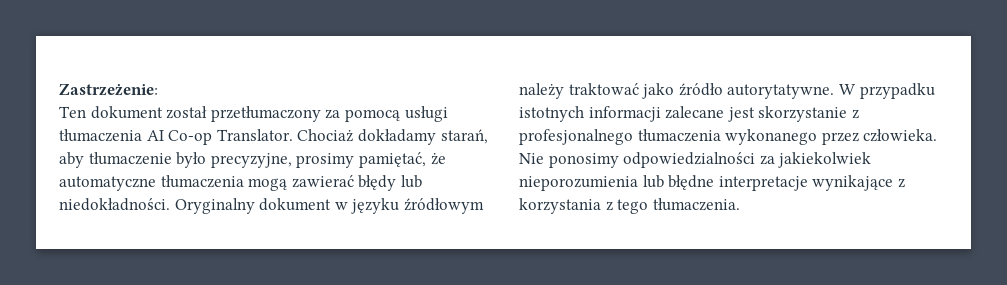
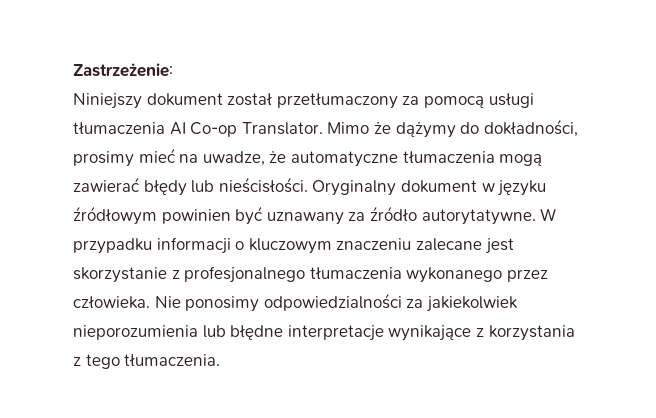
[59,106,86,118] Ten -> [73,93,142,109] Niniejszy
[297,129,488,145] [59,152,426,168] Chociaż dokładamy starań, aby tłumaczenie było precyzyjne, prosimy pamiętać, -> [327,119,578,138] [73,148,265,167] Mimo że dążymy do dokładności, prosimy mieć na uwadze,
[59,198,170,211] niedokładności. -> [218,177,308,193] nieścisłości.
[519,83,935,99] [519,106,661,122] należy traktować jako źródło autorytatywne. W przypadku istotnych informacji -> [161,206,557,225] [73,237,412,254] powinien być uznawany za źródło autorytatywne. W przypadku informacji o kluczowym znaczeniu

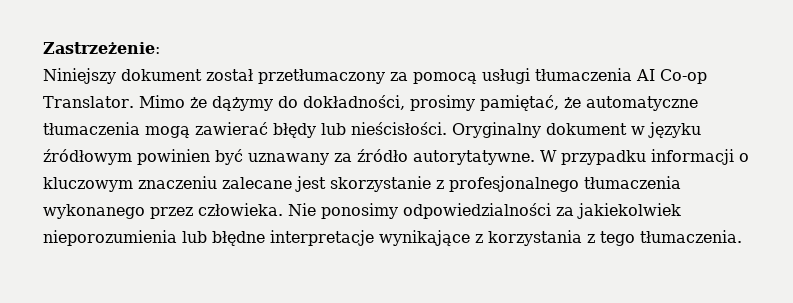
[138,148,265,166] mieć na uwadze, -> [479,95,559,111] pamiętać,

